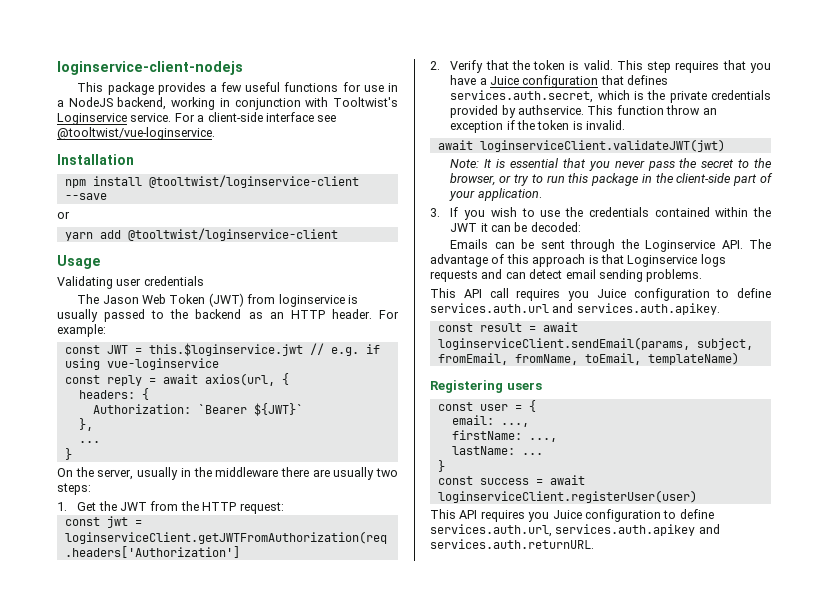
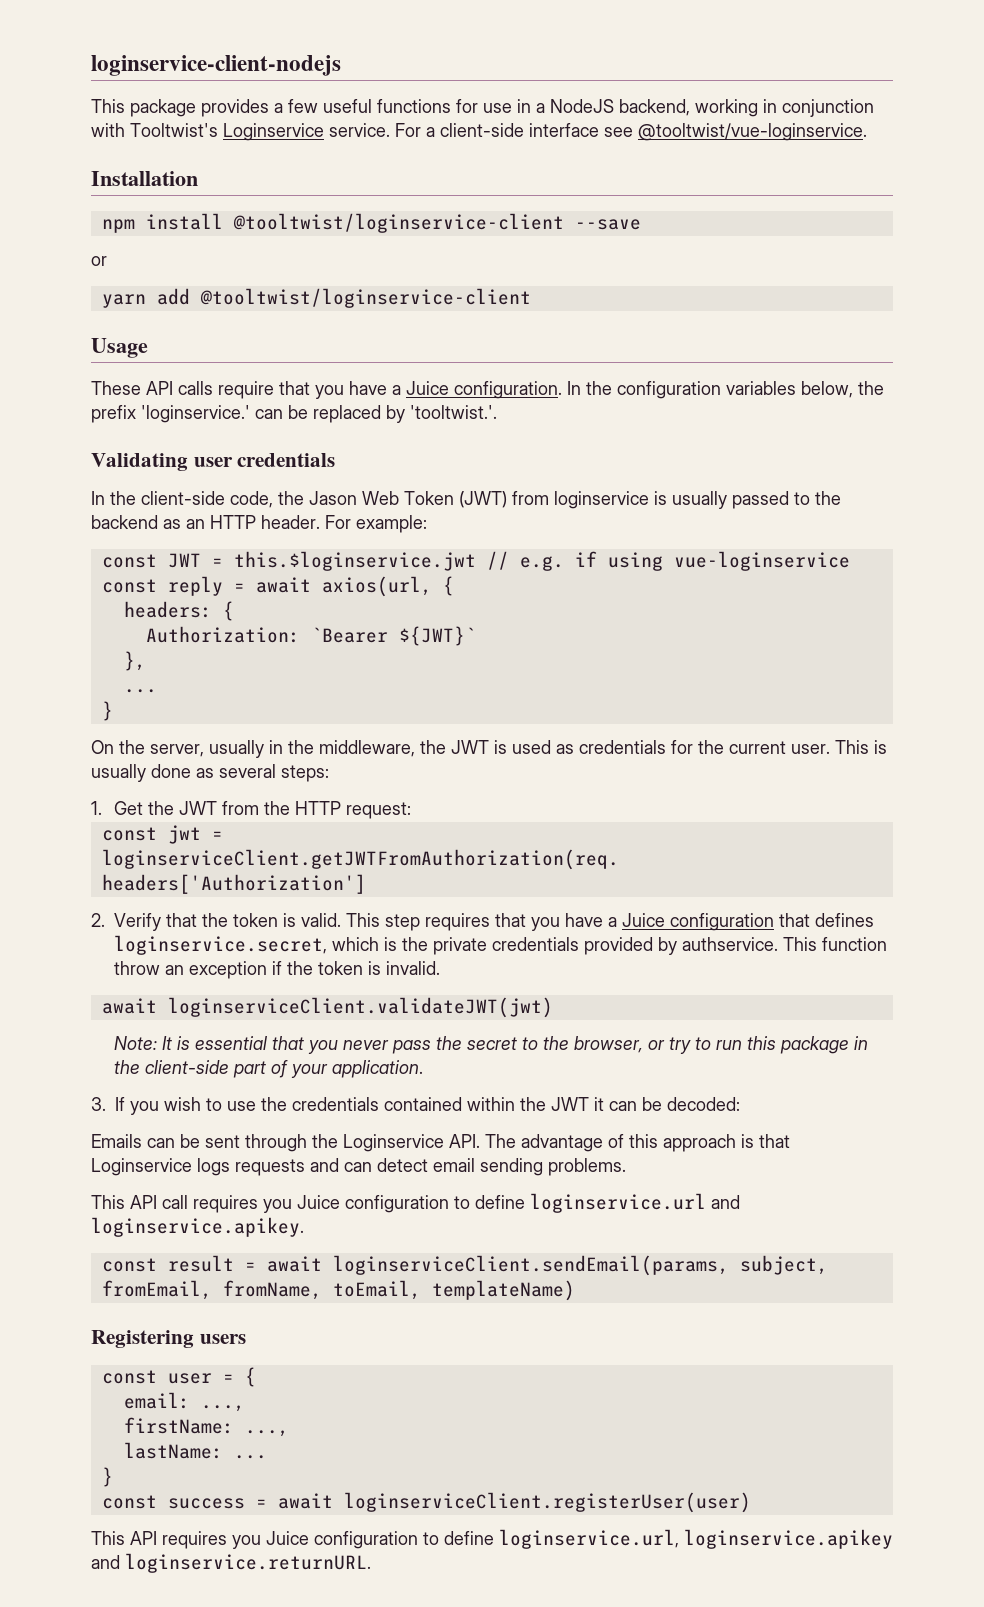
[57,276,204,289] [77,294,100,304] Validating user credentials // The -> [91,381,884,399] [91,405,497,423] [91,453,336,471] [91,491,304,508] These API calls require that you have a Juice configuration. In the configuration variables below, the prefix 'loginservice.' can be replaced by 'tooltwist.'. // Validating user credentials // In the client-side code, the
[215,467,398,480] middleware there are usually two -> [319,740,887,757] [91,764,276,782] middleware, the JWT is used as credentials for the current user. This is usually done as several
[450,90,594,103] services.auth.secret, -> [114,935,328,955] loginservice.secret,
[430,303,720,315] services.auth.url and services.auth.apikey. -> [530,1193,740,1213] [91,1217,304,1237] loginservice.url and loginservice.apikey.
[430,524,720,537] [430,539,594,549] services.auth.url, services.auth.apikey and services.auth.returnURL. -> [499,1529,893,1549] [91,1553,371,1573] loginservice.url, loginservice.apikey and loginservice.returnURL.

